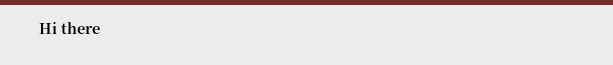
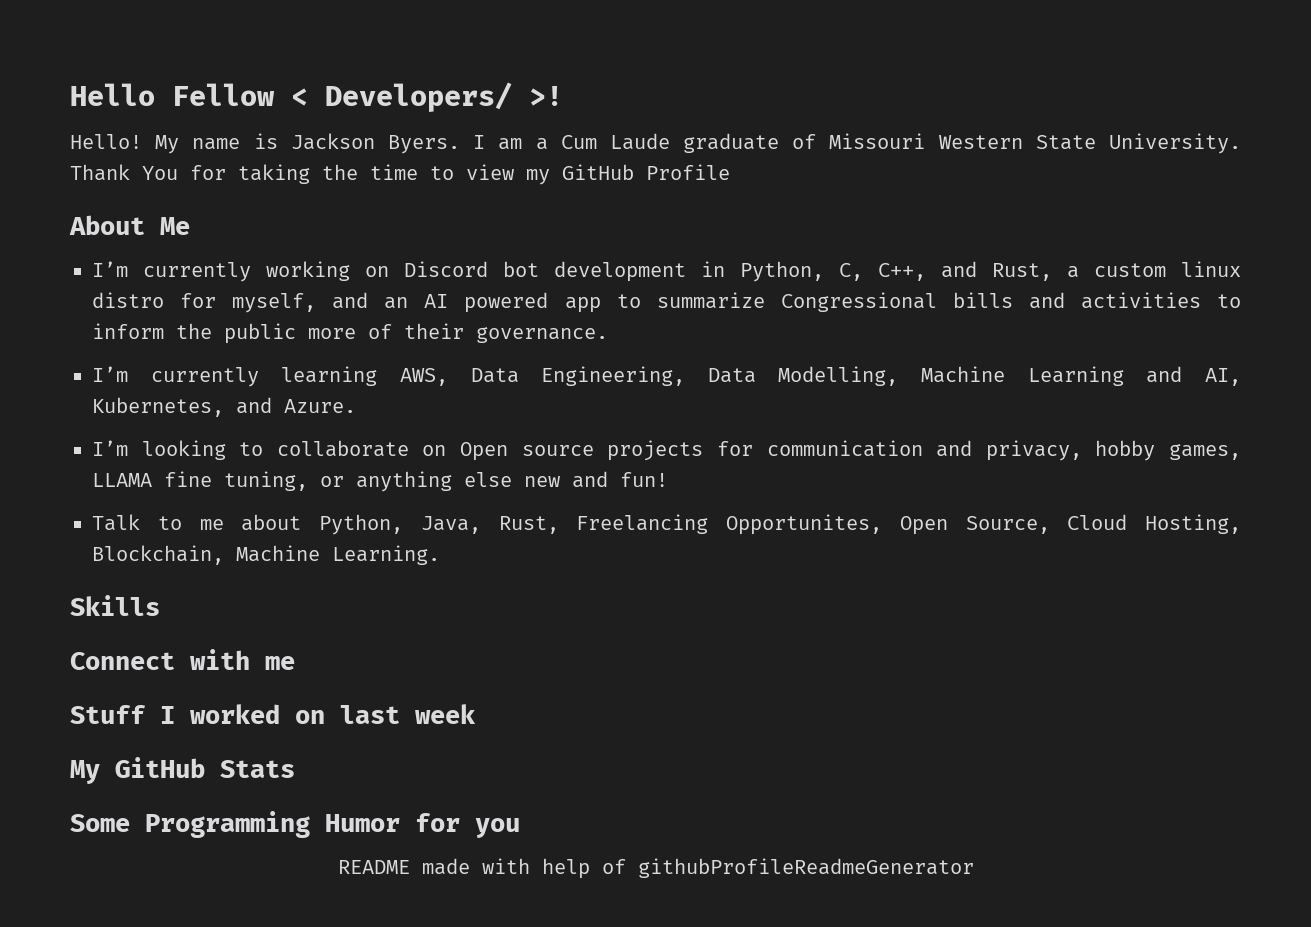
[39,22,100,34] Hi there -> [70,82,563,112] [70,133,1241,154] [70,164,730,185] [69,215,190,235] [92,261,1241,282] [92,292,1241,313] [92,323,608,344] [92,366,1241,387] [92,397,356,417] [92,440,1241,461] [92,471,668,492] [92,514,1241,535] [92,545,440,565] [70,595,160,616] [70,649,295,670] [70,704,476,724] [70,757,295,784] [70,811,520,838] [337,858,974,879] Hello Fellow < Developers/ >! // Hello! My name is Jackson Byers. I am a Cum Laude graduate of Missouri Western State University. Thank You for taking the time to view my GitHub Profile // About Me // I’m currently working on Discord bot development in Python, C, C++, and Rust, a custom linux distro for myself, and an AI powered app to summarize Congressional bills and activities to inform the public more of their governance. // I’m currently learning AWS, Data Engineering, Data Modelling, Machine Learning and AI, Kubernetes, and Azure. // I’m looking to collaborate on Open source projects for communication and privacy, hobby games, LLAMA fine tuning, or anything else new and fun! // Talk to me about Python, Java, Rust, Freelancing Opportunites, Open Source, Cloud Hosting, Blockchain, Machine Learning. // Skills // Connect with me // Stuff I worked on last week // My GitHub Stats // Some Programming Humor for you // README made with help of githubProfileReadmeGenerator

